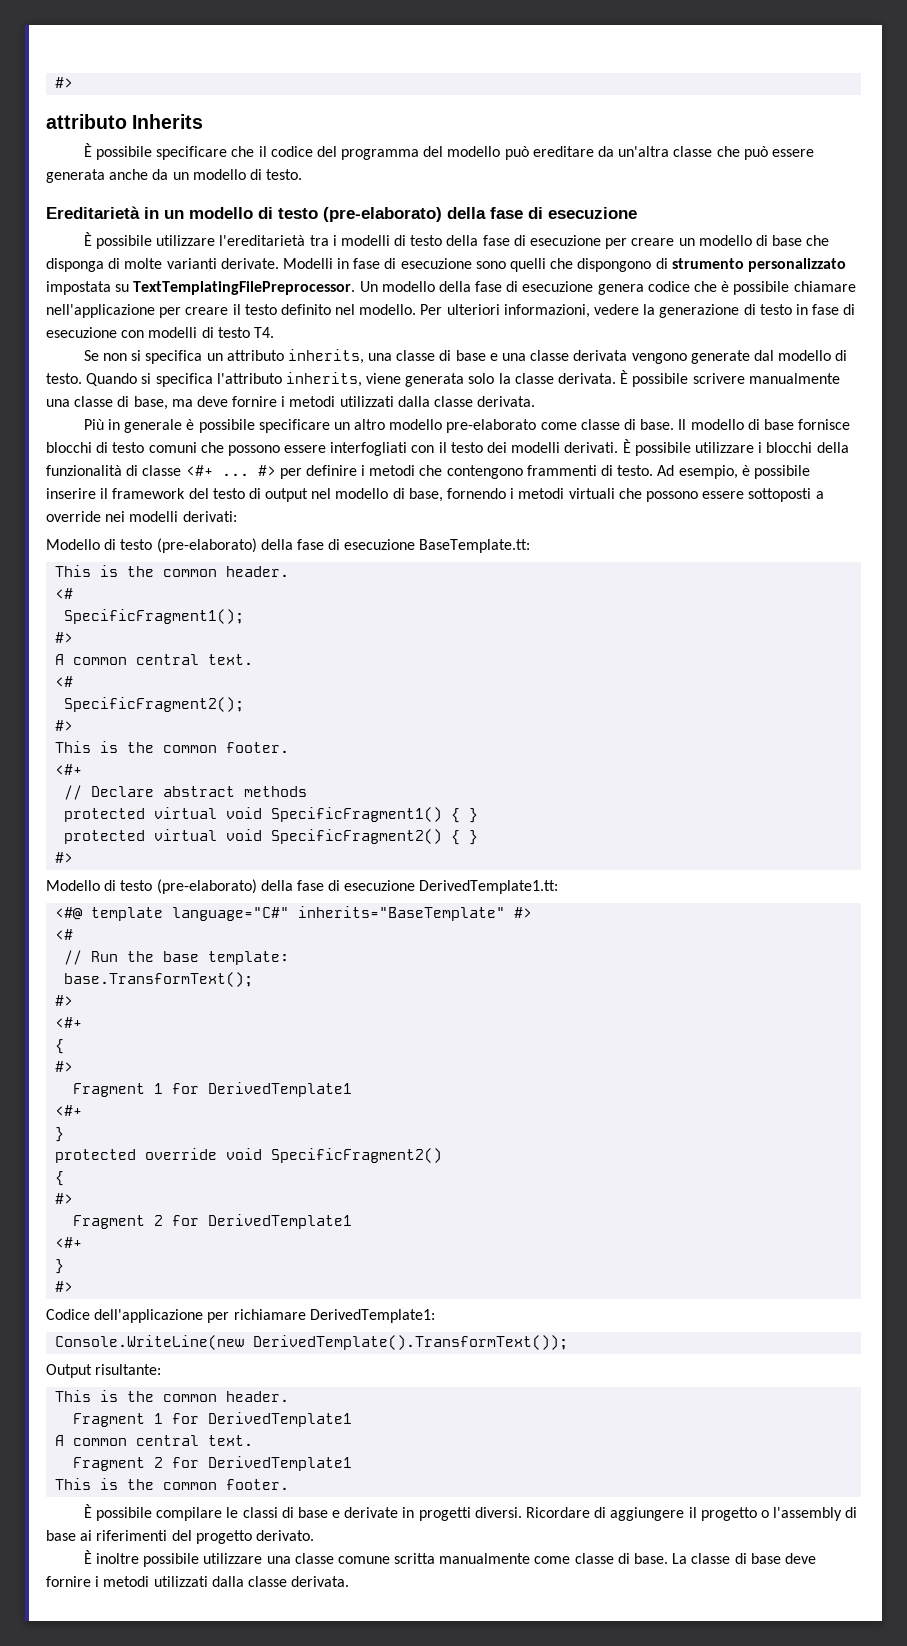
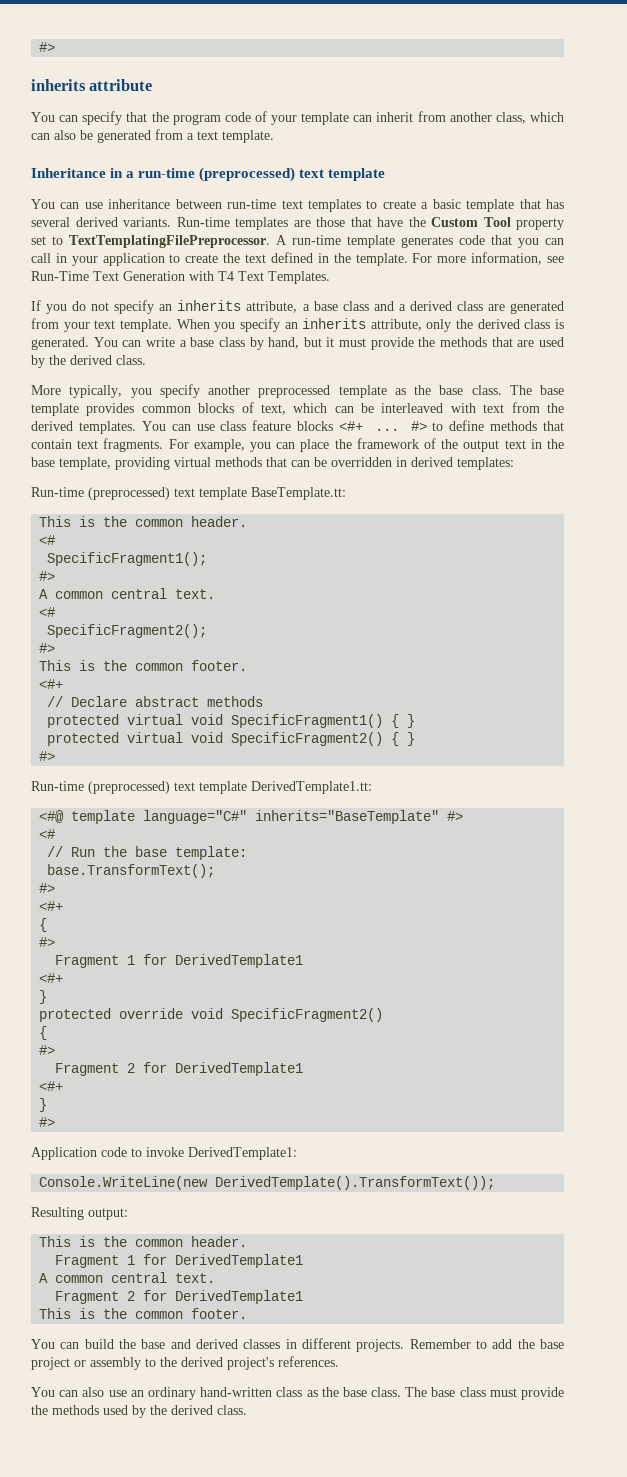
[55,77,74,88] [46,114,204,129] [83,143,814,160] [46,169,303,183] [46,206,637,222] [83,232,830,249] [46,258,846,272] [46,281,856,295] [46,304,856,318] [46,327,274,338] [83,349,848,364] [46,370,840,387] [46,396,536,410] [83,419,851,433] [46,439,849,456] [46,465,810,479] [46,488,824,502] [46,511,237,522] [46,538,416,553] #> // attributo Inherits // È possibile specificare che il codice del programma del modello può ereditare da un'altra classe che può essere generata anche da un modello di testo. // Ereditarietà in un modello di testo (pre-elaborato) della fase di esecuzione // È possibile utilizzare l'ereditarietà tra i modelli di testo della fase di esecuzione per creare un modello di base che disponga di molte varianti derivate. Modelli in fase di esecuzione sono quelli che dispongono di strumento personalizzato impostata su TextTemplatingFilePreprocessor. Un modello della fase di esecuzione genera codice che è possibile chiamare nell'applicazione per creare il testo definito nel modello. Per ulteriori informazioni, vedere la generazione di testo in fase di esecuzione con modelli di testo T4. // Se non si specifica un attributo inherits, una classe di base e una classe derivata vengono generate dal modello di testo. Quando si specifica l'attributo inherits, viene generata solo la classe derivata. È possibile scrivere manualmente una classe di base, ma deve fornire i metodi utilizzati dalla classe derivata. // Più in generale è possibile specificare un altro modello pre-elaborato come classe di base. Il modello di base fornisce blocchi di testo comuni che possono essere interfogliati con il testo dei modelli derivati. È possibile utilizzare i blocchi della funzionalità di classe <#+ ... #> per definire i metodi che contengono frammenti di testo. Ad esempio, è possibile inserire il framework del testo di output nel modello di base, fornendo i metodi virtuali che possono essere sottoposti a override nei modelli derivati: // Modello di testo (pre-elaborato) della fase di esecuzione -> [39,42,56,52] [31,79,153,91] [31,111,564,125] [31,129,274,143] [31,167,386,182] [31,199,565,212] [31,217,564,230] [31,235,564,248] [31,252,565,266] [31,271,330,284] [31,300,564,314] [31,318,565,332] [31,337,564,350] [31,355,146,368] [31,384,564,398] [31,402,564,416] [31,420,564,434] [31,438,564,452] [31,457,514,470] [31,487,247,500] #> // inherits attribute // You can specify that the program code of your template can inherit from another class, which can also be generated from a text template. // Inheritance in a run-time (preprocessed) text template // You can use inheritance between run-time text templates to create a basic template that has several derived variants. Run-time templates are those that have the Custom Tool property set to TextTemplatingFilePreprocessor. A run-time template generates code that you can call in your application to create the text defined in the template. For more information, see Run-Time Text Generation with T4 Text Templates. // If you do not specify an inherits attribute, a base class and a derived class are generated from your text template. When you specify an inherits attribute, only the derived class is generated. You can write a base class by hand, but it must provide the methods that are used by the derived class. // More typically, you specify another preprocessed template as the base class. The base template provides common blocks of text, which can be interleaved with text from the derived templates. You can use class feature blocks <#+ ... #> to define methods that contain text fragments. For example, you can place the framework of the output text in the base template, providing virtual methods that can be overridden in derived templates: // Run-time (preprocessed) text template
[46,879,416,894] Modello di testo (pre-elaborato) della fase di esecuzione -> [31,781,247,794] Run-time (preprocessed) text template
[46,1309,306,1323] Codice dell'applicazione per richiamare -> [31,1147,184,1160] Application code to invoke
[46,1364,162,1378] Output risultante: -> [31,1207,128,1220] Resulting output:
[83,1504,858,1521] [46,1530,314,1544] [83,1550,816,1567] [46,1576,350,1587] È possibile compilare le classi di base e derivate in progetti diversi. Ricordare di aggiungere il progetto o l'assembly di base ai riferimenti del progetto derivato. // È inoltre possibile utilizzare una classe comune scritta manualmente come classe di base. La classe di base deve fornire i metodi utilizzati dalla classe derivata. -> [31,1338,564,1352] [31,1356,339,1370] [31,1387,564,1400] [31,1405,247,1418] You can build the base and derived classes in different projects. Remember to add the base project or assembly to the derived project's references. // You can also use an ordinary hand-written class as the base class. The base class must provide the methods used by the derived class.

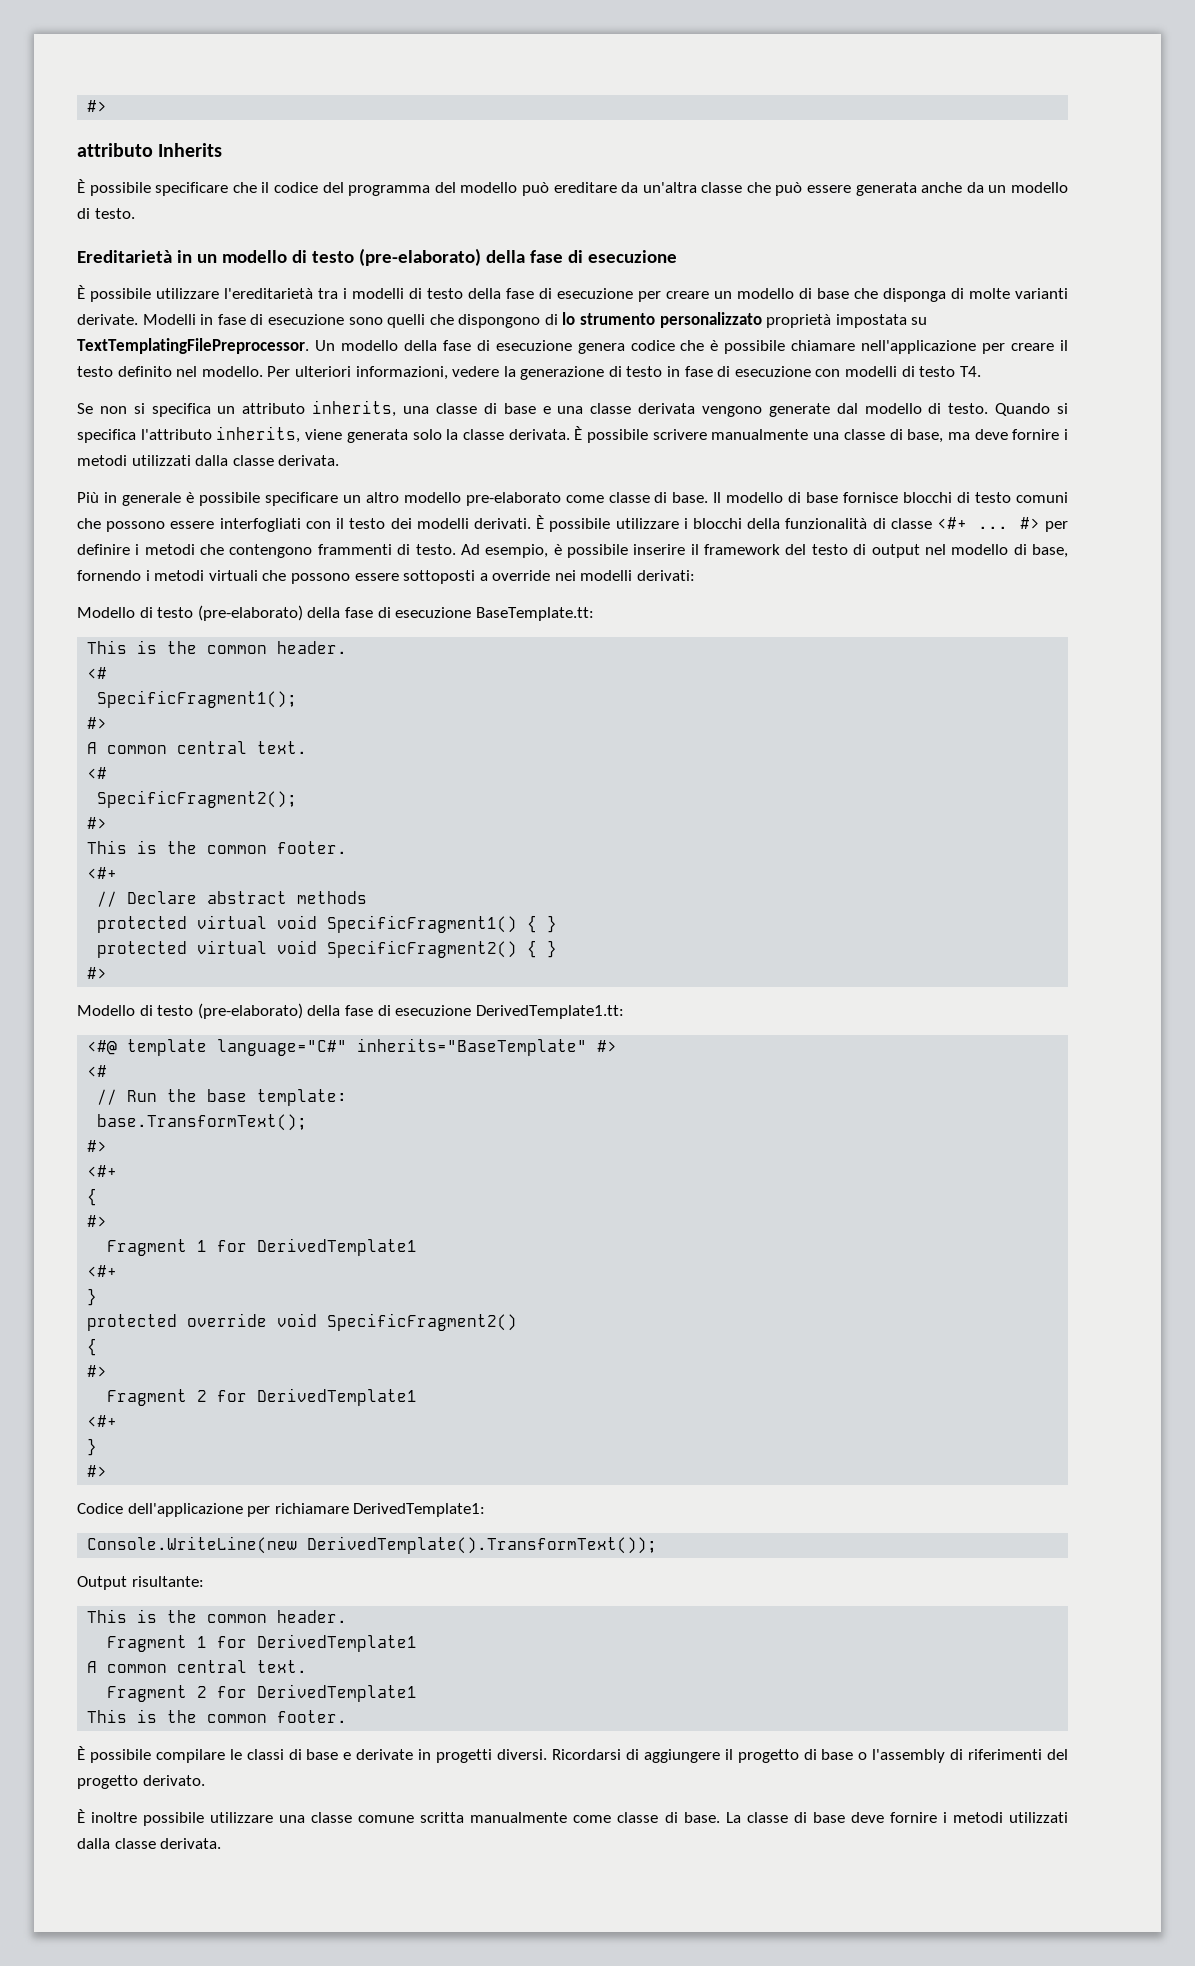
[39,42,56,52] [31,79,153,91] [31,111,564,125] [31,129,274,143] [31,167,386,182] [31,199,565,212] [31,217,564,230] [31,235,564,248] [31,252,565,266] [31,271,330,284] [31,300,564,314] [31,318,565,332] [31,337,564,350] [31,355,146,368] [31,384,564,398] [31,402,564,416] [31,420,564,434] [31,438,564,452] [31,457,514,470] [31,487,247,500] #> // inherits attribute // You can specify that the program code of your template can inherit from another class, which can also be generated from a text template. // Inheritance in a run-time (preprocessed) text template // You can use inheritance between run-time text templates to create a basic template that has several derived variants. Run-time templates are those that have the Custom Tool property set to TextTemplatingFilePreprocessor. A run-time template generates code that you can call in your application to create the text defined in the template. For more information, see Run-Time Text Generation with T4 Text Templates. // If you do not specify an inherits attribute, a base class and a derived class are generated from your text template. When you specify an inherits attribute, only the derived class is generated. You can write a base class by hand, but it must provide the methods that are used by the derived class. // More typically, you specify another preprocessed template as the base class. The base template provides common blocks of text, which can be interleaved with text from the derived templates. You can use class feature blocks <#+ ... #> to define methods that contain text fragments. For example, you can place the framework of the output text in the base template, providing virtual methods that can be overridden in derived templates: // Run-time (preprocessed) text template -> [87,100,108,112] [77,143,223,157] [77,179,1069,196] [77,208,135,219] [77,248,677,266] [77,285,1068,302] [77,312,928,328] [77,338,1068,354] [77,366,981,380] [77,400,1068,417] [77,426,1069,443] [77,455,340,466] [77,492,1069,506] [77,515,1068,532] [77,544,1068,558] [77,570,696,584] [77,605,472,621] #> // attributo Inherits // È possibile specificare che il codice del programma del modello può ereditare da un'altra classe che può essere generata anche da un modello di testo. // Ereditarietà in un modello di testo (pre-elaborato) della fase di esecuzione // È possibile utilizzare l'ereditarietà tra i modelli di testo della fase di esecuzione per creare un modello di base che disponga di molte varianti derivate. Modelli in fase di esecuzione sono quelli che dispongono di lo strumento personalizzato proprietà impostata su TextTemplatingFilePreprocessor. Un modello della fase di esecuzione genera codice che è possibile chiamare nell'applicazione per creare il testo definito nel modello. Per ulteriori informazioni, vedere la generazione di testo in fase di esecuzione con modelli di testo T4. // Se non si specifica un attributo inherits, una classe di base e una classe derivata vengono generate dal modello di testo. Quando si specifica l'attributo inherits, viene generata solo la classe derivata. È possibile scrivere manualmente una classe di base, ma deve fornire i metodi utilizzati dalla classe derivata. // Più in generale è possibile specificare un altro modello pre-elaborato come classe di base. Il modello di base fornisce blocchi di testo comuni che possono essere interfogliati con il testo dei modelli derivati. È possibile utilizzare i blocchi della funzionalità di classe <#+ ... #> per definire i metodi che contengono frammenti di testo. Ad esempio, è possibile inserire il framework del testo di output nel modello di base, fornendo i metodi virtuali che possono essere sottoposti a override nei modelli derivati: // Modello di testo (pre-elaborato) della fase di esecuzione
[31,781,247,794] Run-time (preprocessed) text template -> [77,1003,472,1019] Modello di testo (pre-elaborato) della fase di esecuzione
[31,1147,184,1160] Application code to invoke -> [77,1503,349,1517] Codice dell'applicazione per richiamare
[31,1207,128,1220] Resulting output: -> [77,1576,204,1590] Output risultante:
[31,1338,564,1352] [31,1356,339,1370] [31,1387,564,1400] [31,1405,247,1418] You can build the base and derived classes in different projects. Remember to add the base project or assembly to the derived project's references. // You can also use an ordinary hand-written class as the base class. The base class must provide the methods used by the derived class. -> [77,1746,1068,1763] [77,1775,205,1789] [77,1809,1068,1826] [77,1838,222,1849] È possibile compilare le classi di base e derivate in progetti diversi. Ricordarsi di aggiungere il progetto di base o l'assembly di riferimenti del progetto derivato. // È inoltre possibile utilizzare una classe comune scritta manualmente come classe di base. La classe di base deve fornire i metodi utilizzati dalla classe derivata.

